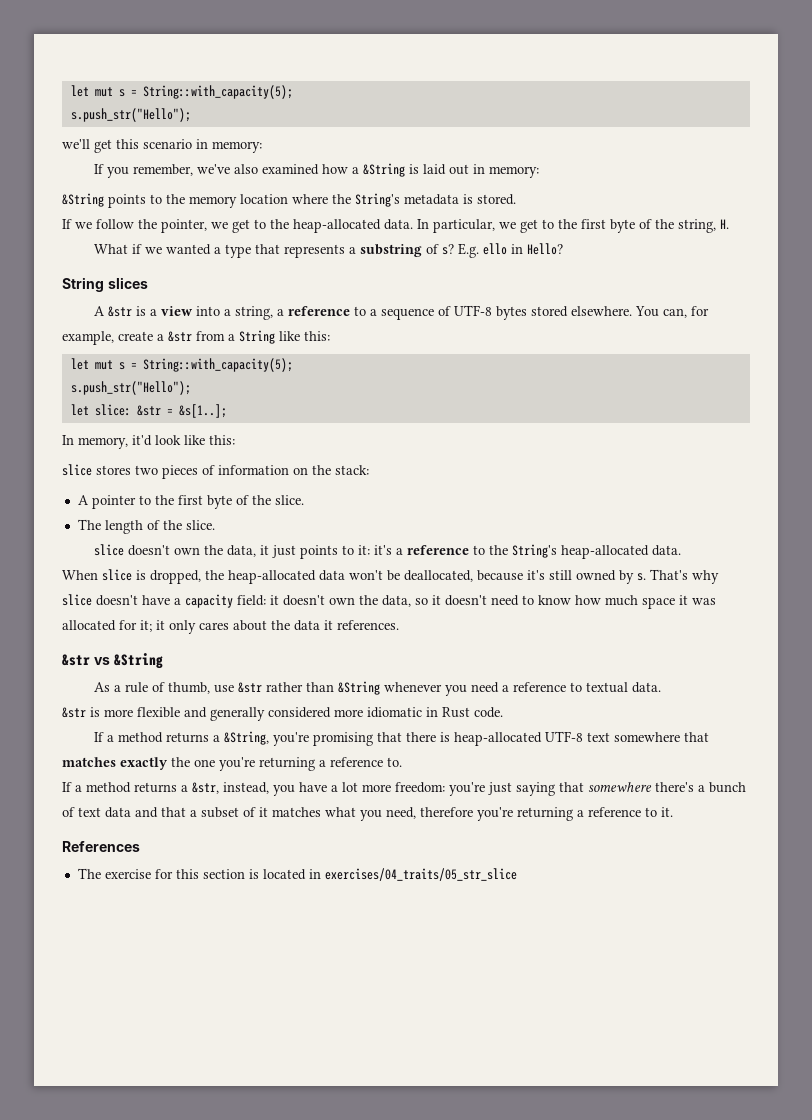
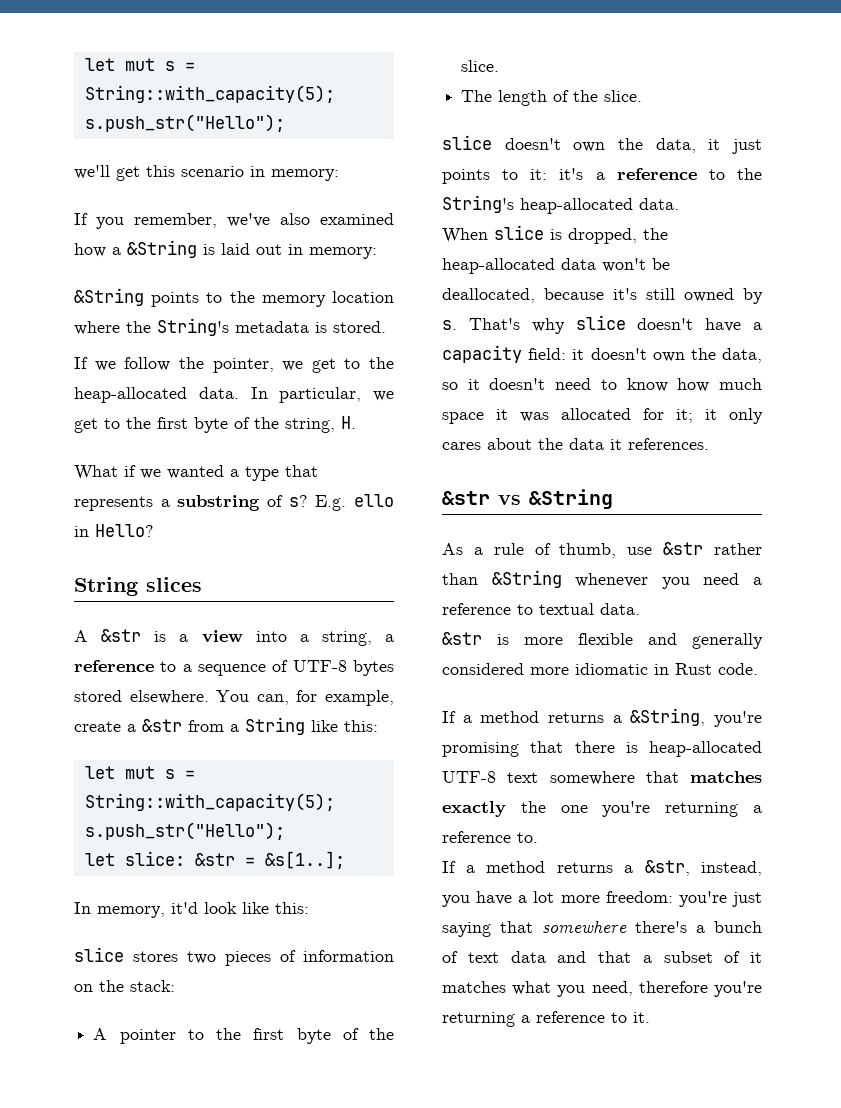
[62,841,140,852] [77,868,517,881] // References // The exercise for this section is located in exercises/04_traits/05_str_slice -> (650, 1017) none

